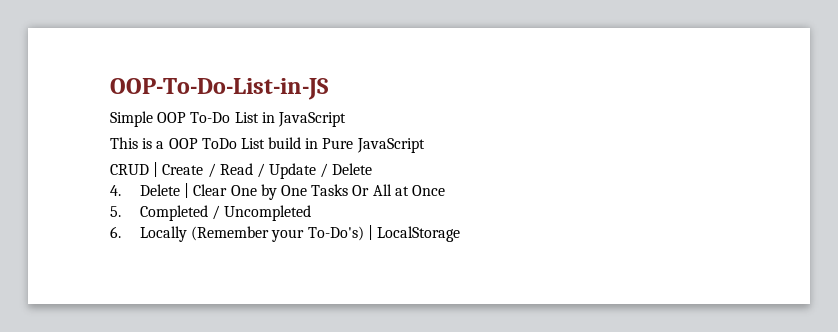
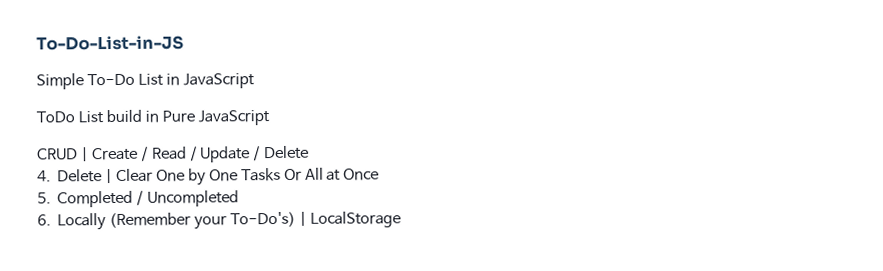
[110,78,328,100] OOP-To-Do-List-in-JS -> [36,35,184,51] To-Do-List-in-JS
[157,112,187,123] OOP -> (84, 81) none
[110,137,198,149] This is a OOP -> (255, 81) none

